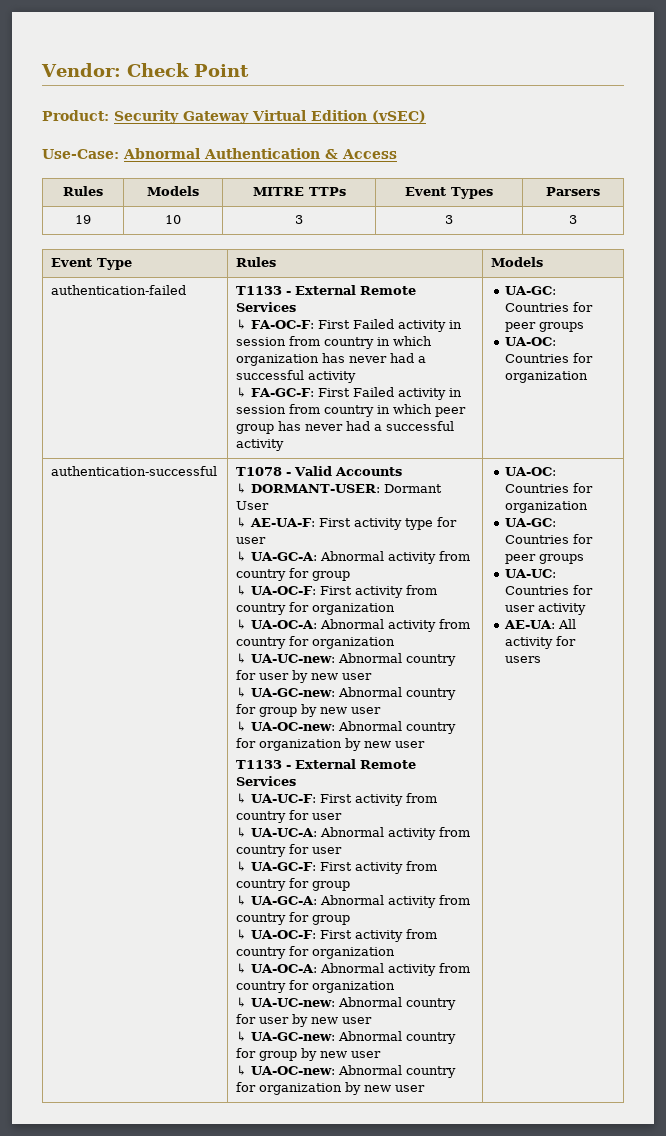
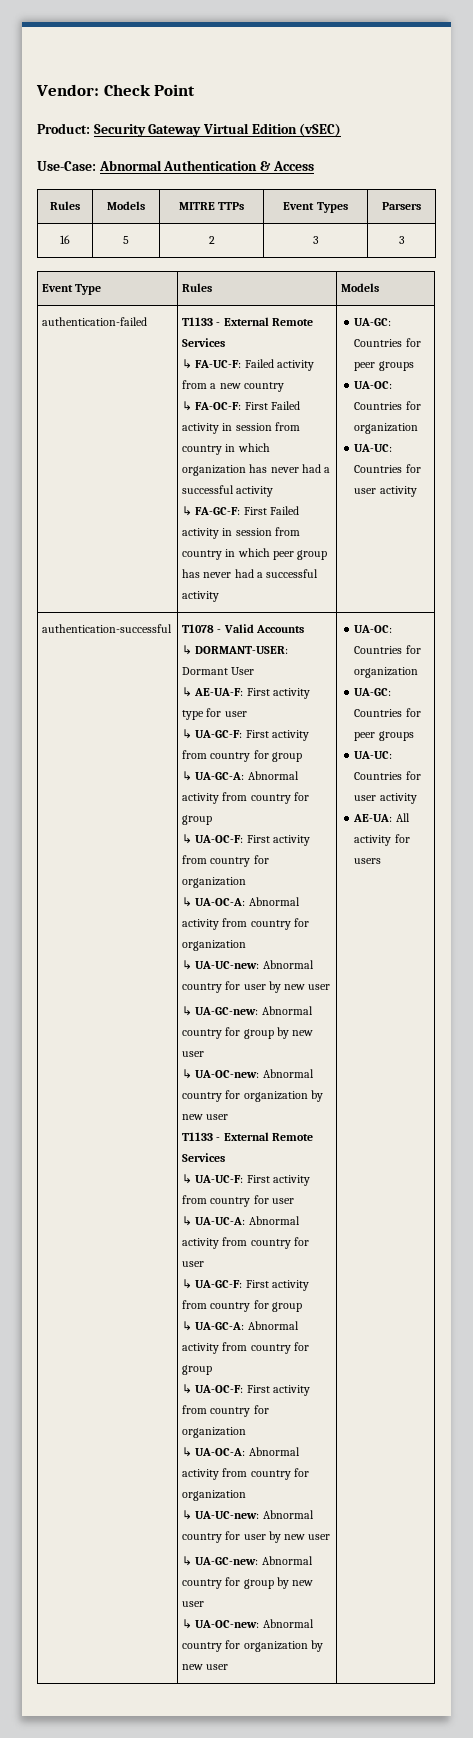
[75,215,91,224] [165,215,181,224] [295,215,303,224] 19 | 10 | 3 -> [60,235,70,244] [123,236,129,244] [208,236,215,244] 16 | 5 | 2
(297, 307) none -> [182,359,314,371] [182,380,284,392] // ↳ FA-UC-F: Failed activity from a new country
(589, 377) none -> [354,444,393,452] [354,464,421,473] [354,486,417,497] // UA-UC: Countries for user activity
(267, 540) none -> [182,729,309,741] [182,750,302,762] // ↳ UA-GC-F: First activity from country for group

